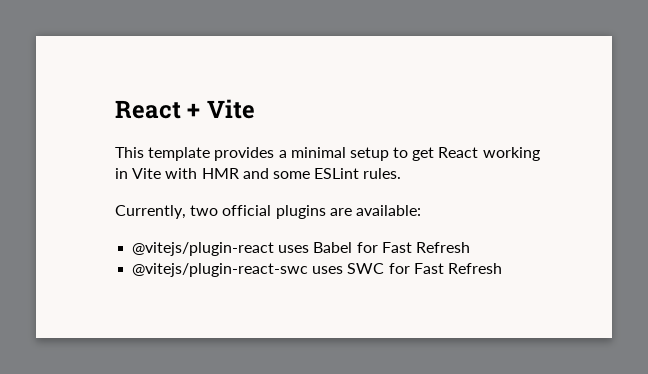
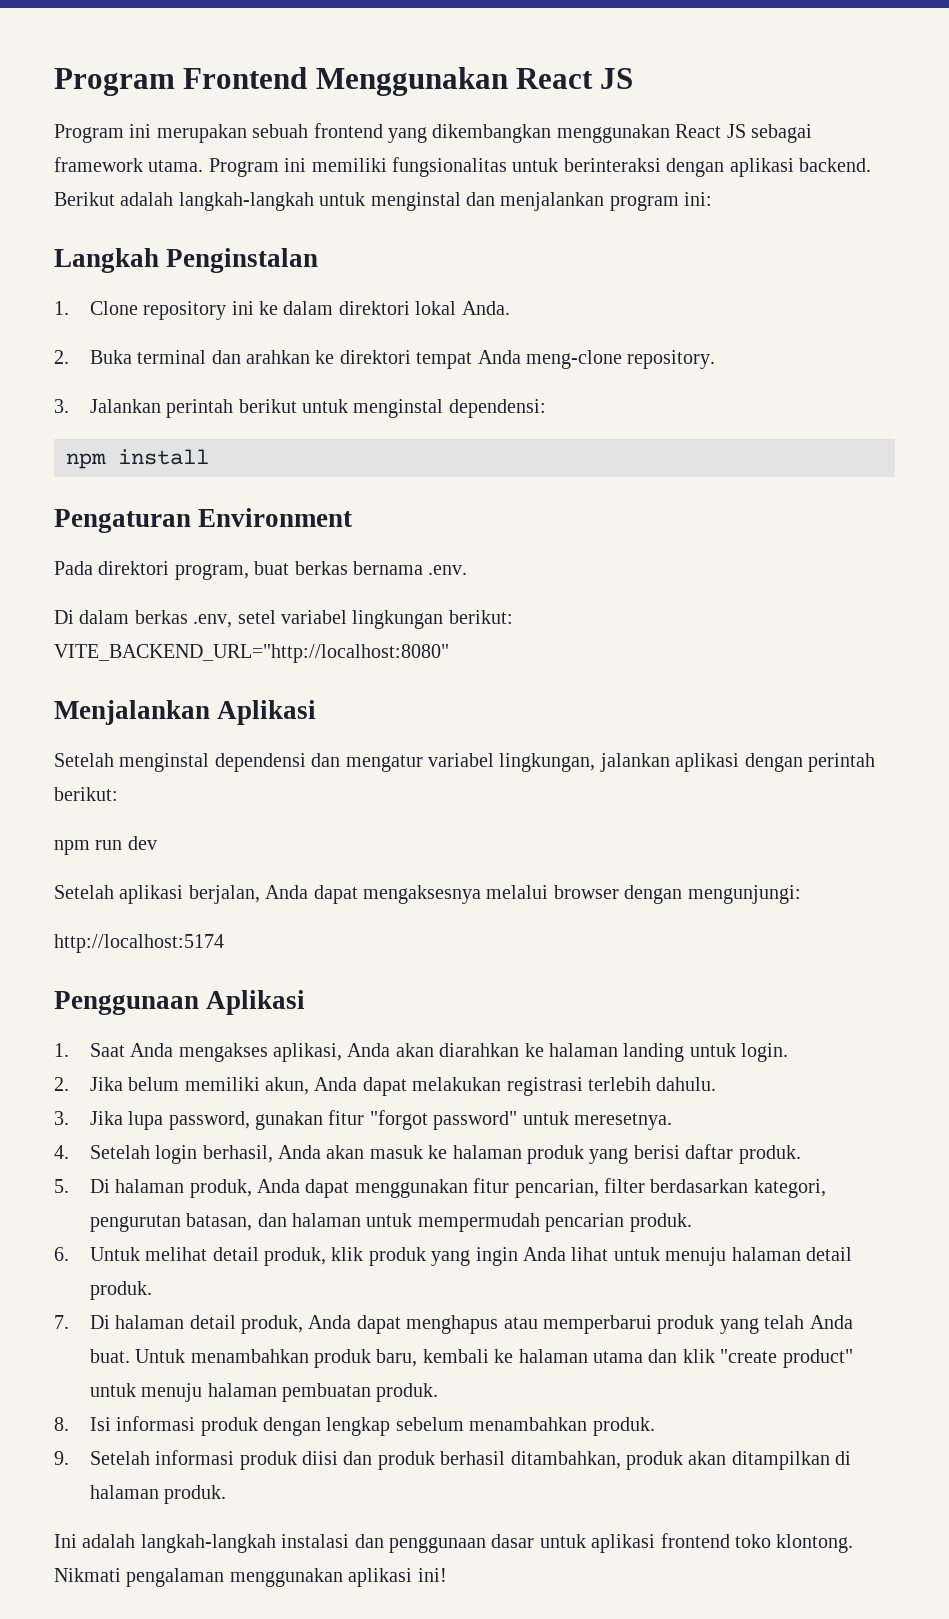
[115,99,255,119] [115,147,540,161] [115,168,402,179] [115,205,421,219] [132,242,470,256] [132,263,502,277] React + Vite // This template provides a minimal setup to get React working in Vite with HMR and some ESLint rules. // Currently, two official plugins are available: // @vitejs/plugin-react uses Babel for Fast Refresh // @vitejs/plugin-react-swc uses SWC for Fast Refresh -> [54,67,634,96] [54,123,812,143] [54,157,871,177] [54,192,713,211] [54,248,319,273] [54,301,510,320] [54,350,716,369] [54,399,546,418] [66,449,209,469] [54,508,353,533] [54,561,468,580] [54,610,513,629] [54,644,449,663] [54,700,317,725] [54,753,875,772] [54,787,118,801] [54,836,157,855] [54,885,801,904] [54,934,224,953] [54,990,306,1015] [54,1043,789,1062] [54,1077,717,1096] [54,1110,672,1130] [54,1144,801,1164] [54,1178,826,1198] [89,1213,692,1232] [54,1247,852,1266] [89,1281,152,1300] [54,1315,853,1334] [89,1349,853,1368] [89,1383,439,1402] [54,1416,655,1436] [54,1450,852,1470] [89,1485,227,1504] [54,1533,854,1553] [54,1568,447,1587] Program Frontend Menggunakan React JS // Program ini merupakan sebuah frontend yang dikembangkan menggunakan React JS sebagai framework utama. Program ini memiliki fungsionalitas untuk berinteraksi dengan aplikasi backend. Berikut adalah langkah-langkah untuk menginstal dan menjalankan program ini: // Langkah Penginstalan // 1. Clone repository ini ke dalam direktori lokal Anda. // 2. Buka terminal dan arahkan ke direktori tempat Anda meng-clone repository. // 3. Jalankan perintah berikut untuk menginstal dependensi: // npm install // Pengaturan Environment // Pada direktori program, buat berkas bernama .env. // Di dalam berkas .env, setel variabel lingkungan berikut: VITE_BACKEND_URL="http://localhost:8080" // Menjalankan Aplikasi // Setelah menginstal dependensi dan mengatur variabel lingkungan, jalankan aplikasi dengan perintah berikut: // npm run dev // Setelah aplikasi berjalan, Anda dapat mengaksesnya melalui browser dengan mengunjungi: // http://localhost:5174 // Penggunaan Aplikasi // 1. Saat Anda mengakses aplikasi, Anda akan diarahkan ke halaman landing untuk login. // 2. Jika belum memiliki akun, Anda dapat melakukan registrasi terlebih dahulu. // 3. Jika lupa password, gunakan fitur "forgot password" untuk meresetnya. // 4. Setelah login berhasil, Anda akan masuk ke halaman produk yang berisi daftar produk. // 5. Di halaman produk, Anda dapat menggunakan fitur pencarian, filter berdasarkan kategori, pengurutan batasan, dan halaman untuk mempermudah pencarian produk. // 6. Untuk melihat detail produk, klik produk yang ingin Anda lihat untuk menuju halaman detail produk. // 7. Di halaman detail produk, Anda dapat menghapus atau memperbarui produk yang telah Anda buat. Untuk menambahkan produk baru, kembali ke halaman utama dan klik "create product" untuk menuju halaman pembuatan produk. // 8. Isi informasi produk dengan lengkap sebelum menambahkan produk. // 9. Setelah informasi produk diisi dan produk berhasil ditambahkan, produk akan ditampilkan di halaman produk. // Ini adalah langkah-langkah instalasi dan penggunaan dasar untuk aplikasi frontend toko klontong. Nikmati pengalaman menggunakan aplikasi ini!

